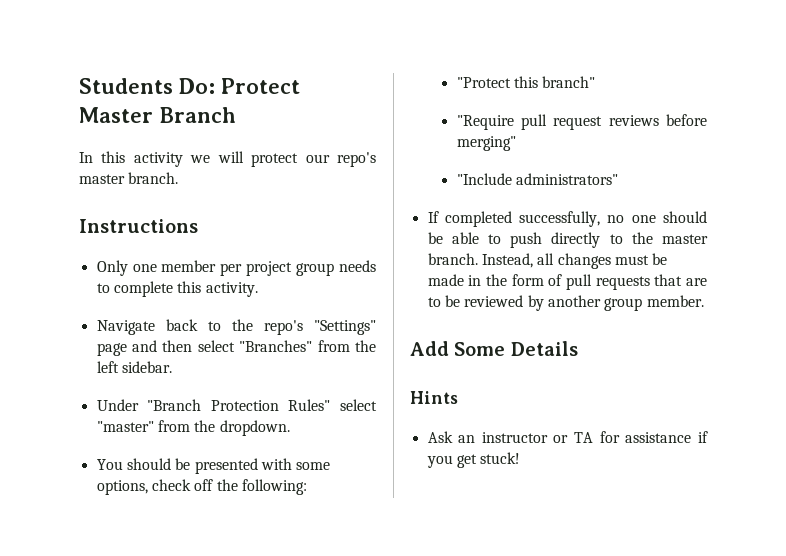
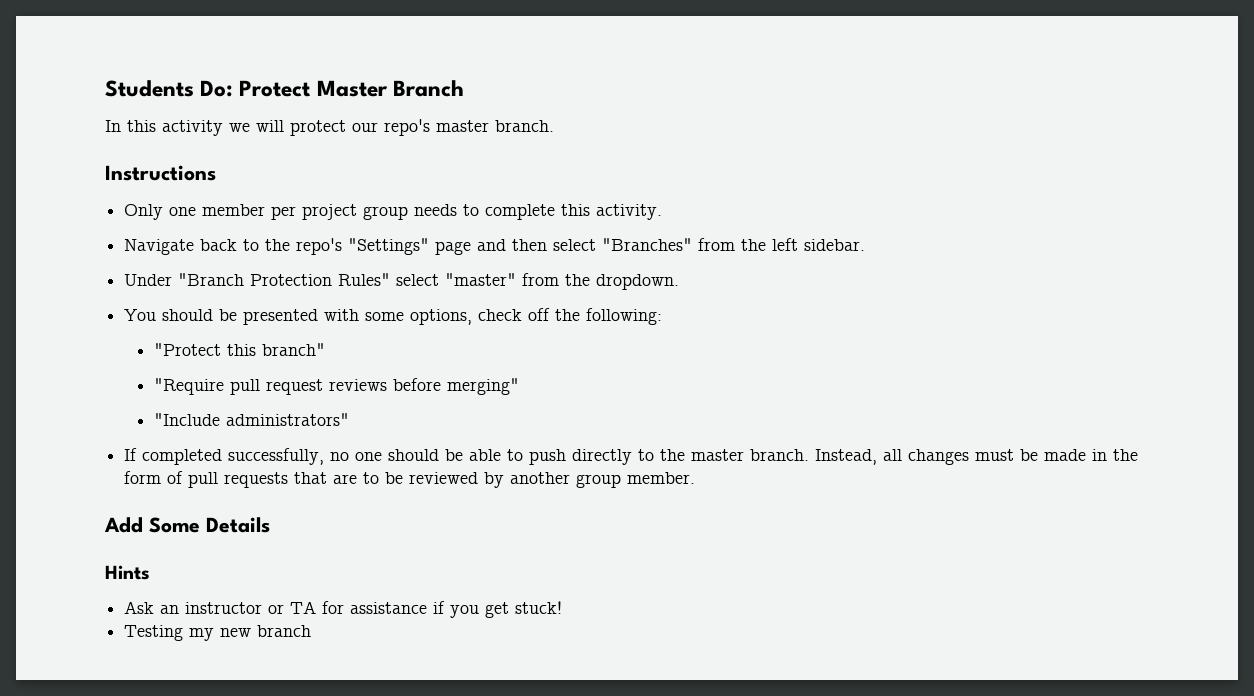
(521, 458) none -> [124,625,312,641] // Testing my new branch

